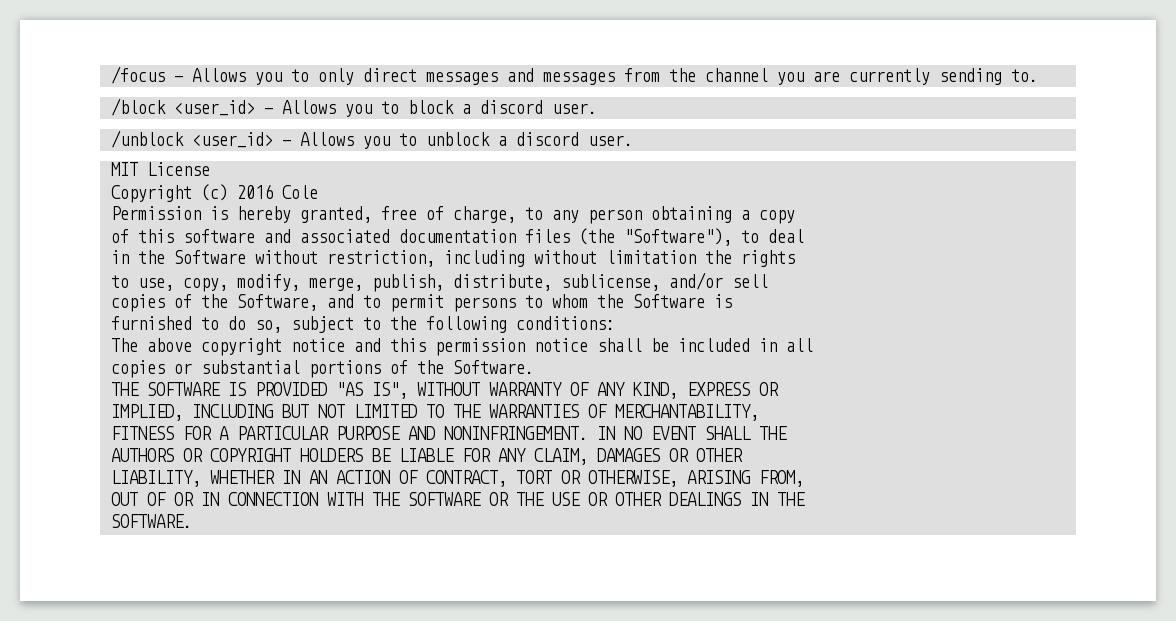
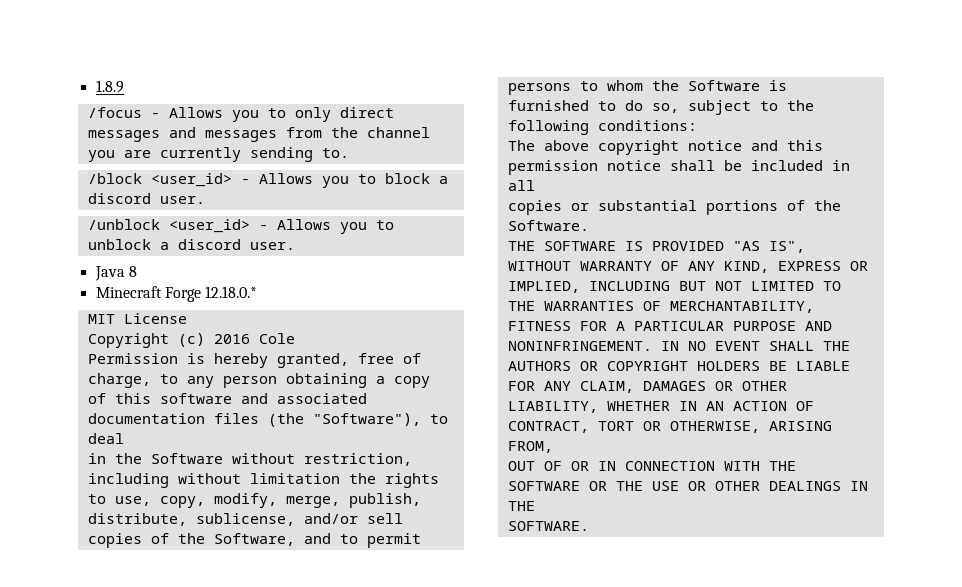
(110, 75) none -> [95,80,124,93] 1.8.9 //
(633, 140) none -> [94,266,137,281] [95,286,258,302] // Java 8 // Minecraft Forge 12.18.0.*

